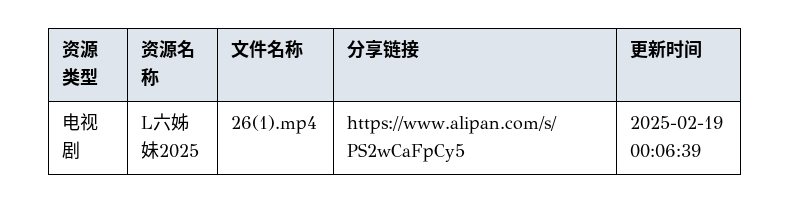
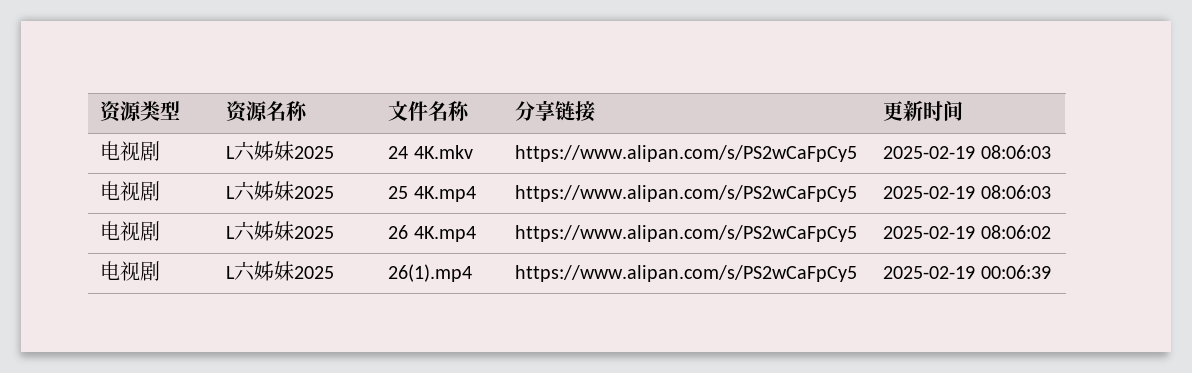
(703, 49) none -> [100,141,161,161] [226,141,335,161] [388,145,473,159] [515,145,858,162] [883,145,1051,159] [100,181,161,201] [226,181,335,201] [388,186,476,202] [515,185,858,202] [883,185,1051,199] [100,221,161,241] [226,221,335,241] [388,225,476,242] [515,225,858,242] [883,225,1051,239] // 电视剧 | L六姊妹2025 | 24 4K.mkv | https://www.alipan.com/s/PS2wCaFpCy5 | 2025-02-19 08:06:03 // 电视剧 | L六姊妹2025 | 25 4K.mp4 | https://www.alipan.com/s/PS2wCaFpCy5 | 2025-02-19 08:06:03 // 电视剧 | L六姊妹2025 | 26 4K.mp4 | https://www.alipan.com/s/PS2wCaFpCy5 | 2025-02-19 08:06:02

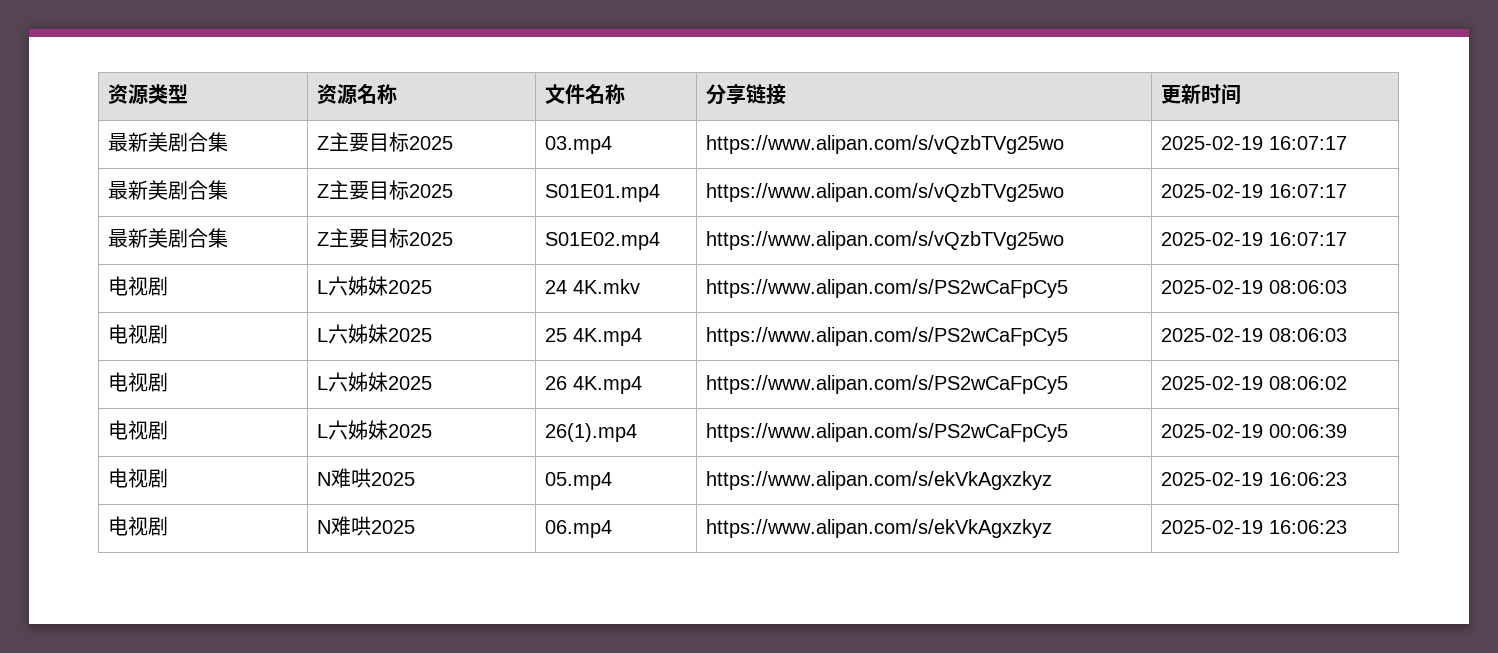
(964, 111) none -> [108,132,229,152] [317,132,454,152] [545,136,613,154] [706,135,1065,154] [1161,136,1348,150] [108,180,229,200] [317,180,454,200] [545,184,661,202] [706,183,1065,202] [1161,184,1348,198] [108,228,229,248] [317,228,454,248] [545,232,661,250] [706,231,1065,250] [1161,232,1348,246] // 最新美剧合集 | Z主要目标2025 | 03.mp4 | https://www.alipan.com/s/vQzbTVg25wo | 2025-02-19 16:07:17 // 最新美剧合集 | Z主要目标2025 | S01E01.mp4 | https://www.alipan.com/s/vQzbTVg25wo | 2025-02-19 16:07:17 // 最新美剧合集 | Z主要目标2025 | S01E02.mp4 | https://www.alipan.com/s/vQzbTVg25wo | 2025-02-19 16:07:17
(1051, 272) none -> [108,468,169,488] [317,468,416,488] [545,472,613,490] [706,471,1053,490] [1161,472,1348,486] [108,516,169,536] [317,516,416,536] [545,520,613,538] [706,519,1053,538] [1161,520,1348,534] // 电视剧 | N难哄2025 | 05.mp4 | https://www.alipan.com/s/ekVkAgxzkyz | 2025-02-19 16:06:23 // 电视剧 | N难哄2025 | 06.mp4 | https://www.alipan.com/s/ekVkAgxzkyz | 2025-02-19 16:06:23

